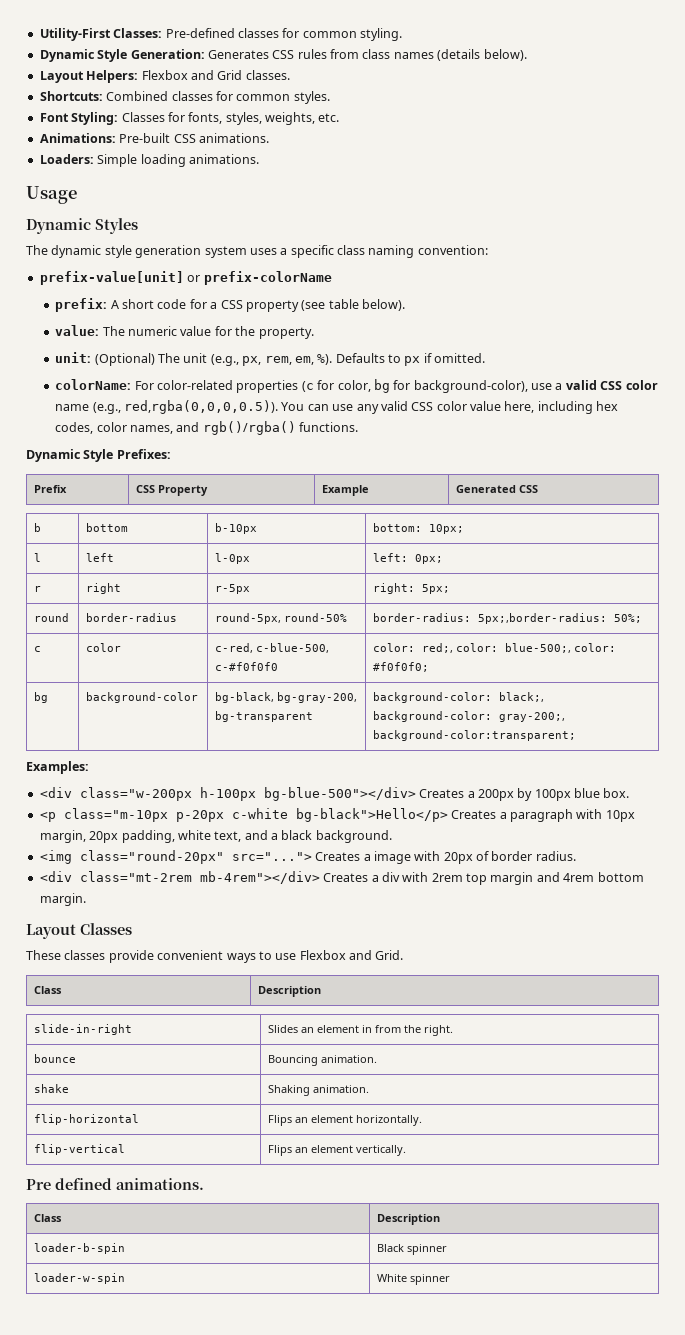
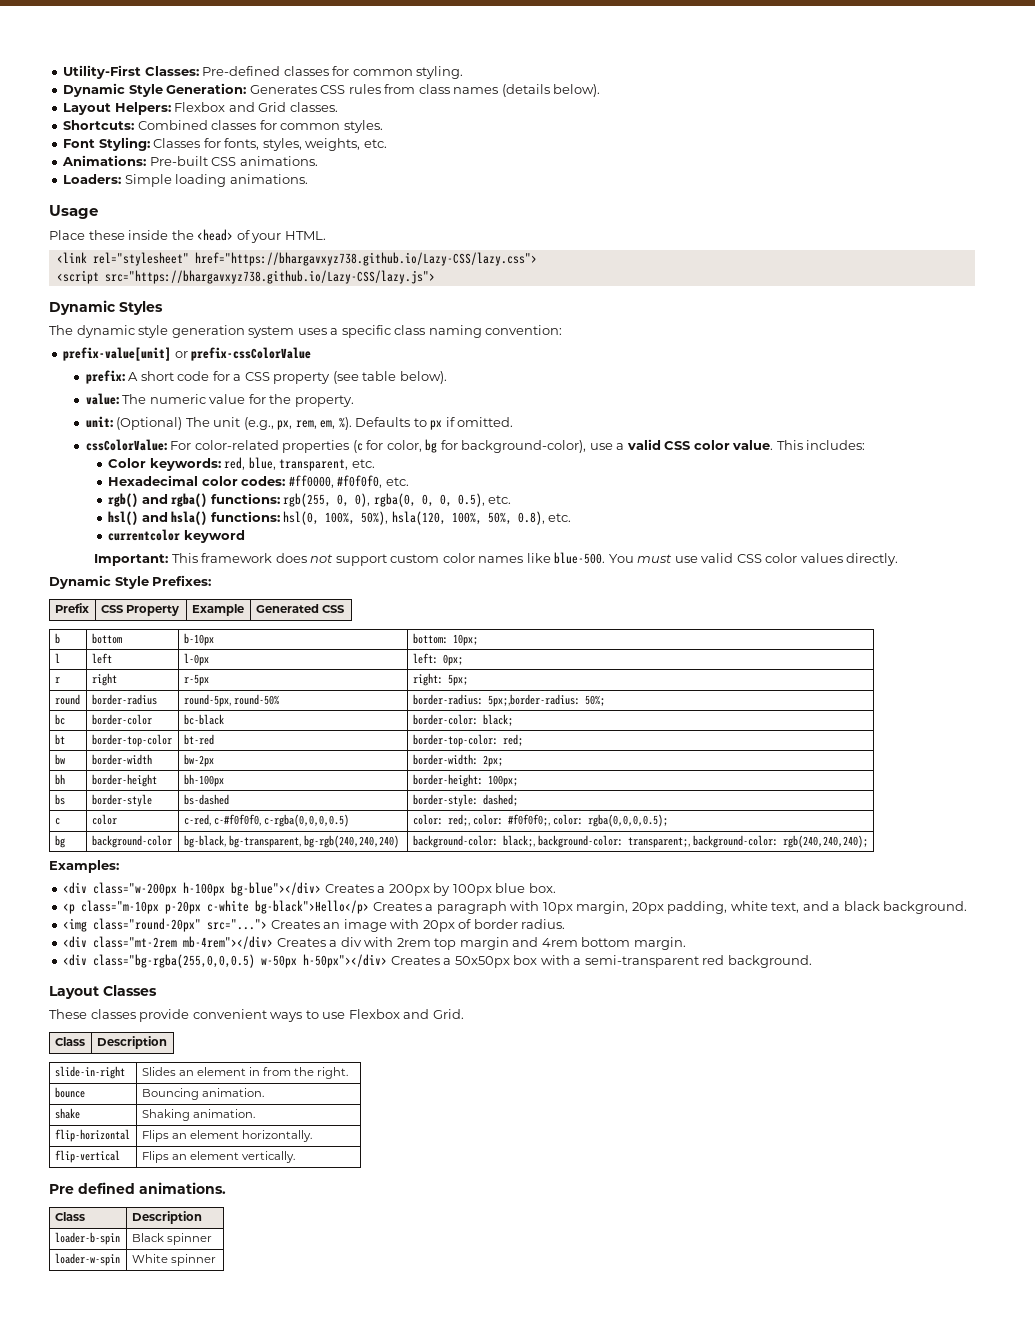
(77, 195) none -> [49,229,326,243] [56,252,537,266] [56,270,435,284] // Place these inside the <head> of your HTML. // <link rel="stylesheet" href="https://bhargavxyz738.github.io/Lazy-CSS/lazy.css"> // <script src="https://bhargavxyz738.github.io/Lazy-CSS/lazy.js">
[203,271,332,285] prefix-colorName -> [191,347,312,361] prefix-cssColorValue
[55,379,132,390] colorName: -> [85,439,167,451] cssColorValue:
[55,400,619,414] [55,421,359,435] name (e.g., red,rgba(0,0,0,0.5)). You can use any valid CSS color value here, including hex codes, color names, and rgb()/rgba() functions. -> [732,440,866,450] [108,457,375,471] [108,475,409,488] [108,493,512,507] [108,511,572,525] [108,529,245,543] [94,552,899,566] value. This includes: // Color keywords: red, blue, transparent, etc. // Hexadecimal color codes: #ff0000, #f0f0f0, etc. // rgb() and rgba() functions: rgb(255, 0, 0), rgba(0, 0, 0, 0.5), etc. // hsl() and hsla() functions: hsl(0, 100%, 50%), hsla(120, 100%, 50%, 0.8), etc. // currentcolor keyword // Important: This framework does not support custom color names like blue-500. You must use valid CSS color values directly.
(643, 618) none -> [54,714,65,725] [91,714,152,725] [183,714,224,725] [412,714,513,726] [54,734,65,745] [91,734,172,747] [183,734,214,745] [412,734,523,747] [54,754,65,765] [91,754,152,765] [183,754,214,767] [412,754,503,767] [54,774,65,785] [91,774,157,787] [183,774,224,787] [412,774,518,787] [54,794,65,805] [91,794,152,807] [183,794,229,805] [412,794,518,807] // bc | border-color | bc-black | border-color: black; // bt | border-top-color | bt-red | border-top-color: red; // bw | border-width | bw-2px | border-width: 2px; // bh | border-height | bh-100px | border-height: 100px; // bs | border-style | bs-dashed | border-style: dashed;
[256,643,330,653] [215,662,279,671] c-blue-500, c-#f0f0f0 -> [213,814,349,827] c-#f0f0f0, c-rgba(0,0,0,0.5)
[505,643,617,653] [373,662,430,672] blue-500;, color: #f0f0f0; -> [507,814,668,827] #f0f0f0;, color: rgba(0,0,0,0.5);
[277,692,358,703] [215,711,314,722] bg-gray-200, bg-transparent -> [228,835,399,848] bg-transparent, bg-rgb(240,240,240)
[499,712,566,722] [373,730,577,741] gray-200;, background-color:transparent; -> [627,835,868,848] transparent;, background-color: rgb(240,240,240);
[263,787,416,801] bg-blue-500"></div> -> [231,882,322,896] bg-blue"></div>
[363,854,371,861] a -> [323,922,341,929] an
(86, 899) none -> [63,954,812,968] // <div class="bg-rgba(255,0,0,0.5) w-50px h-50px"></div> Creates a 50x50px box with a semi-transparent red background.

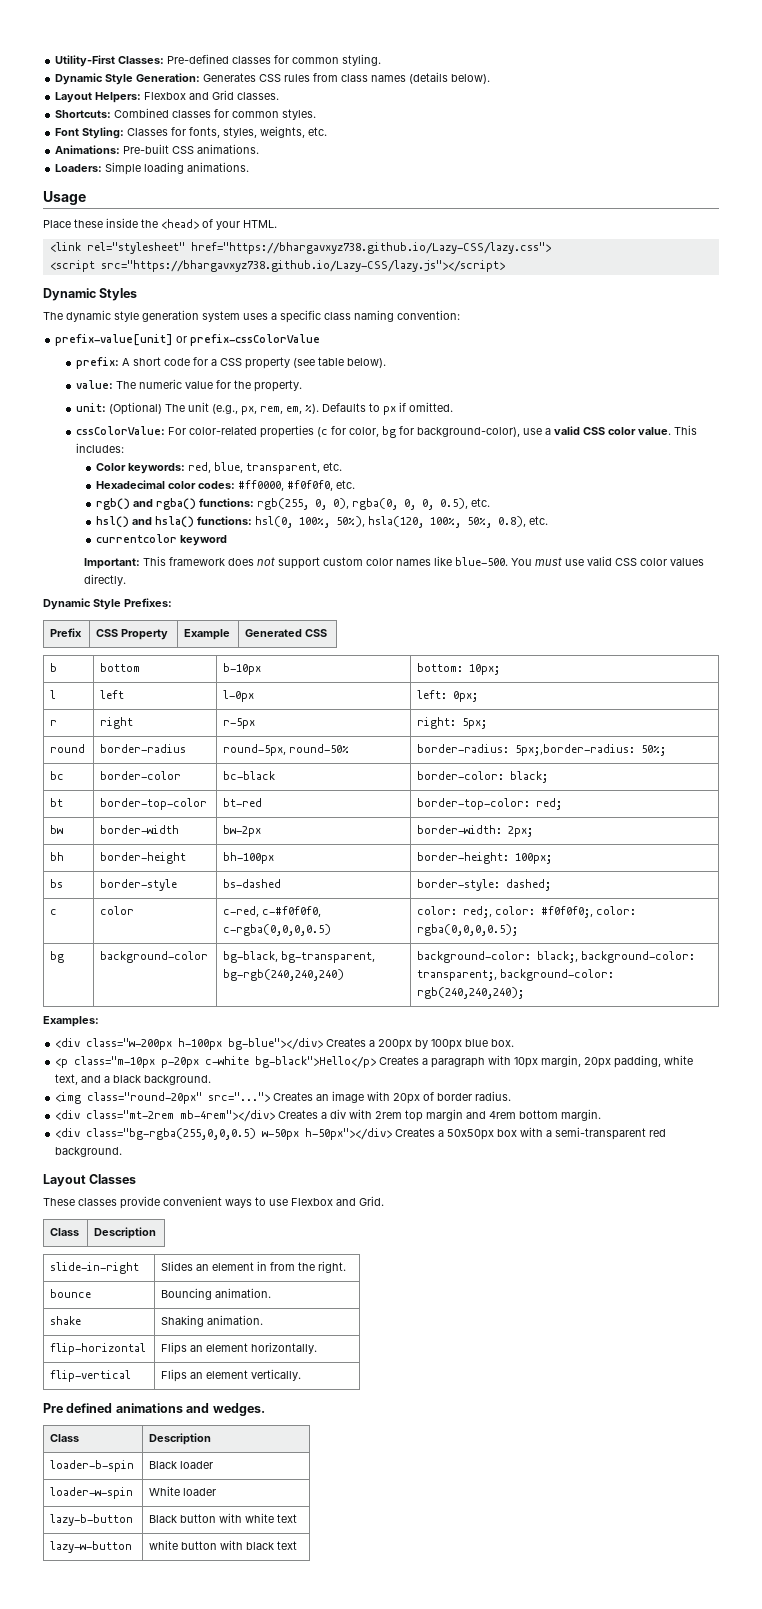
[104,270,435,284] src="https://bhargavxyz738.github.io/Lazy-CSS/lazy.js"> -> [100,260,505,272] src="https://bhargavxyz738.github.io/Lazy-CSS/lazy.js"></script>
[139,1182,226,1194] animations. -> [115,1403,265,1416] animations and wedges.
[166,1233,212,1245] spinner -> [180,1461,214,1469] loader
[170,1254,216,1266] spinner -> [183,1488,217,1496] [50,1514,134,1526] [149,1513,298,1523] [50,1541,133,1553] [149,1540,298,1550] loader // lazy-b-button | Black button with white text // lazy-w-button | white button with black text

